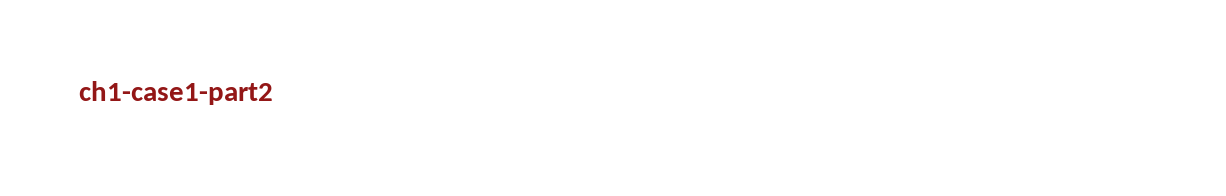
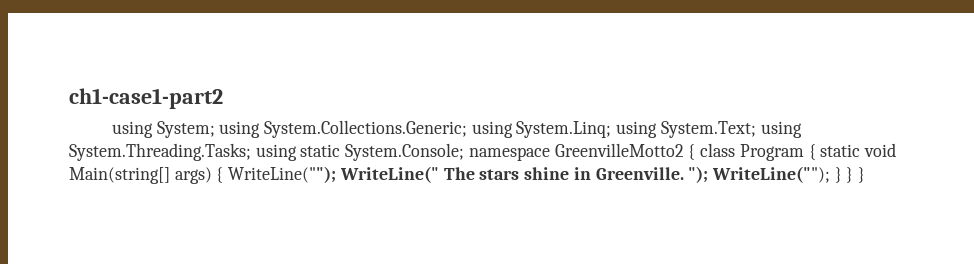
(273, 93) none -> [111,120,802,138] [69,143,896,161] [69,166,866,184] // using System; using System.Collections.Generic; using System.Linq; using System.Text; using System.Threading.Tasks; using static System.Console; namespace GreenvilleMotto2 { class Program { static void Main(string[] args) { WriteLine(""); WriteLine(" The stars shine in Greenville. "); WriteLine(""); } } }

